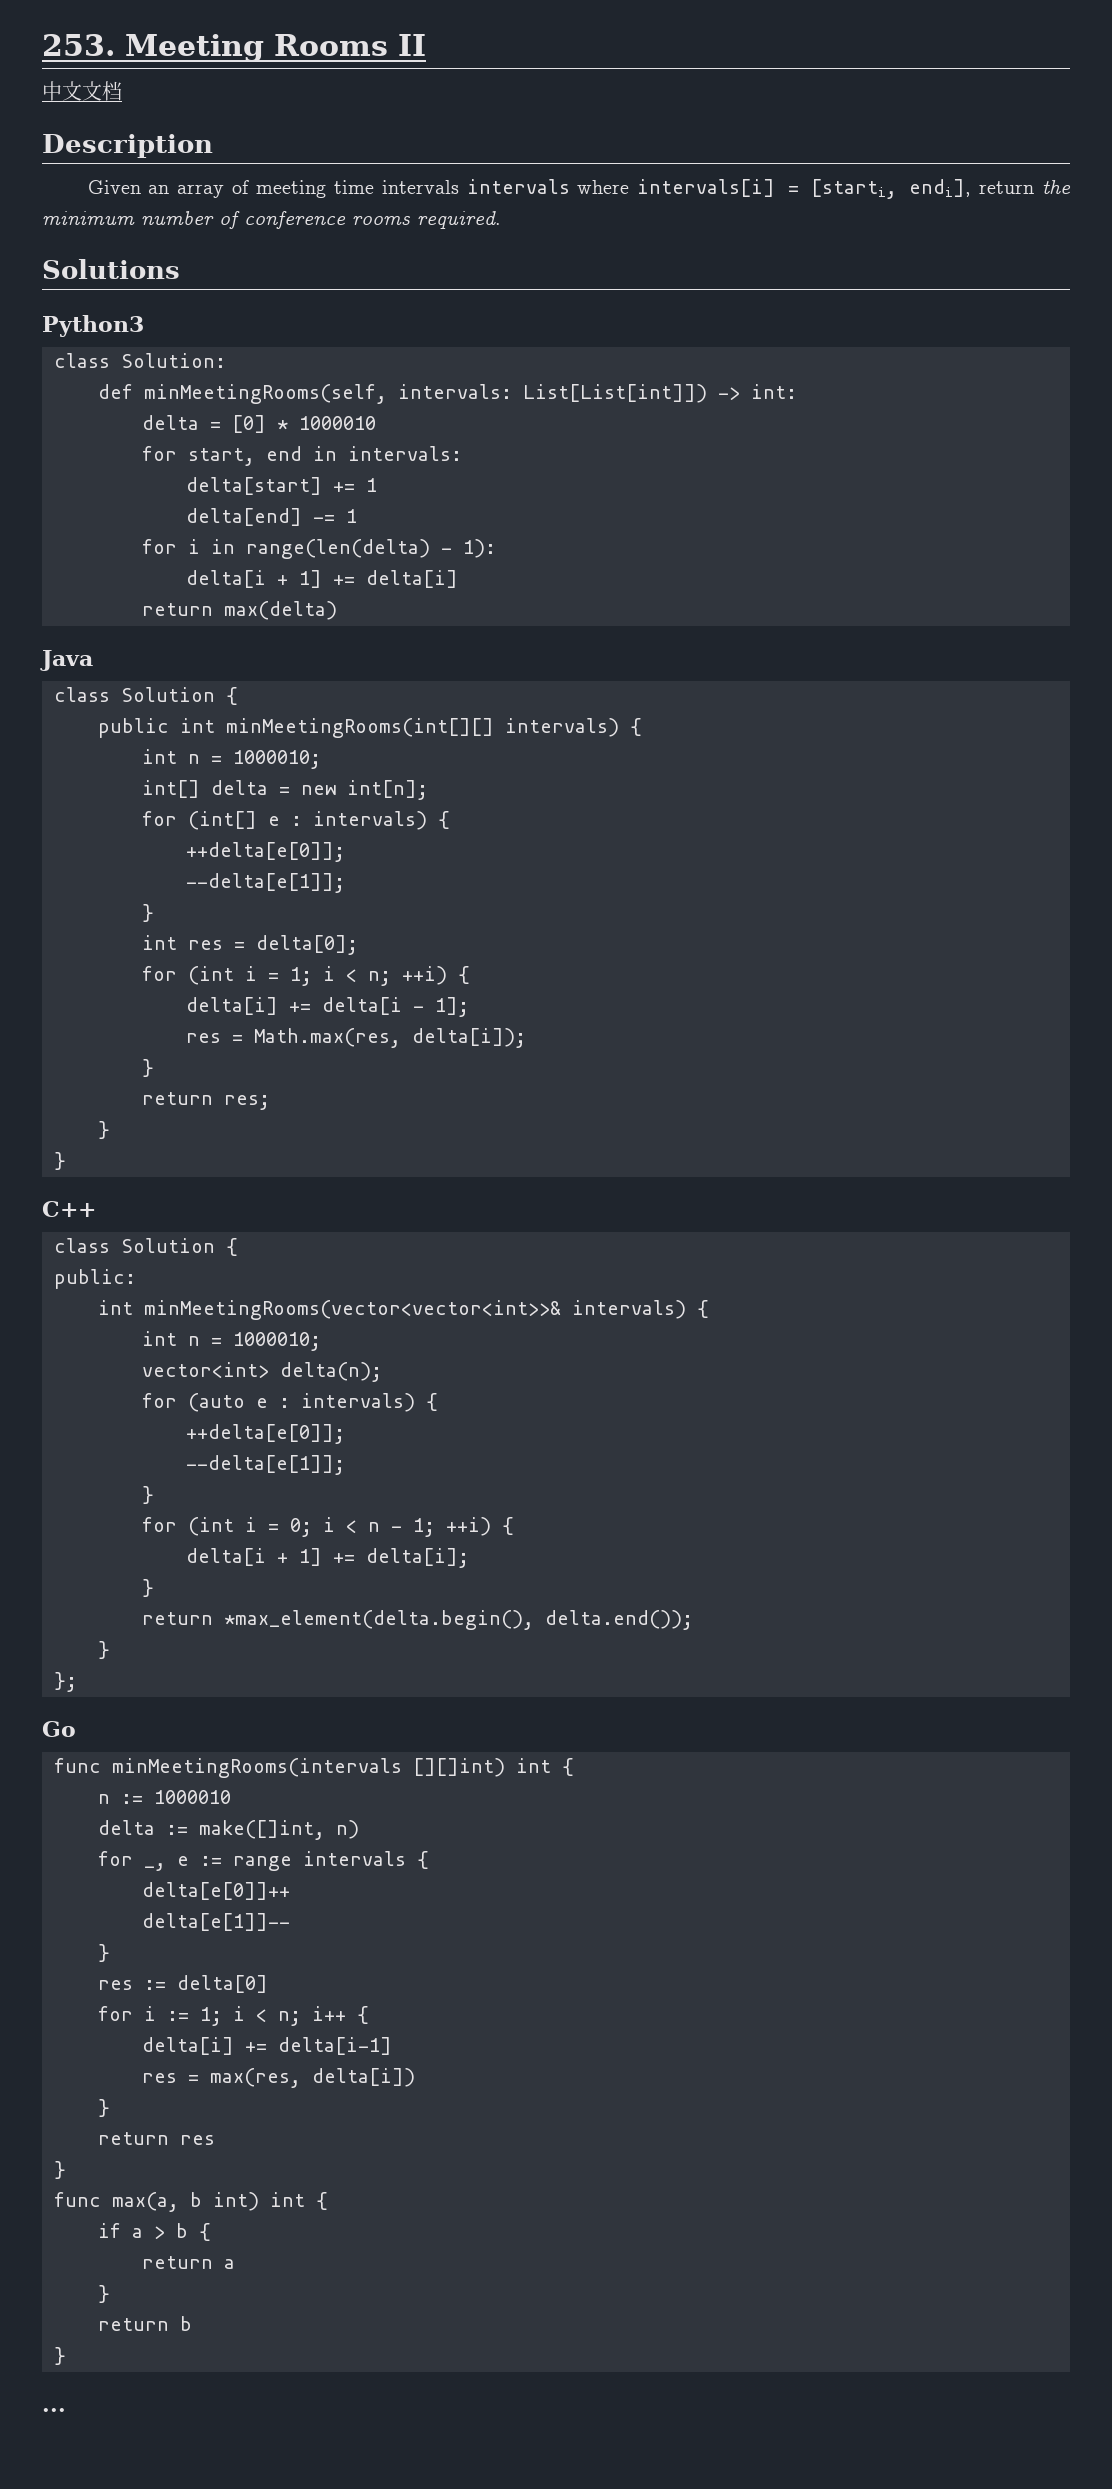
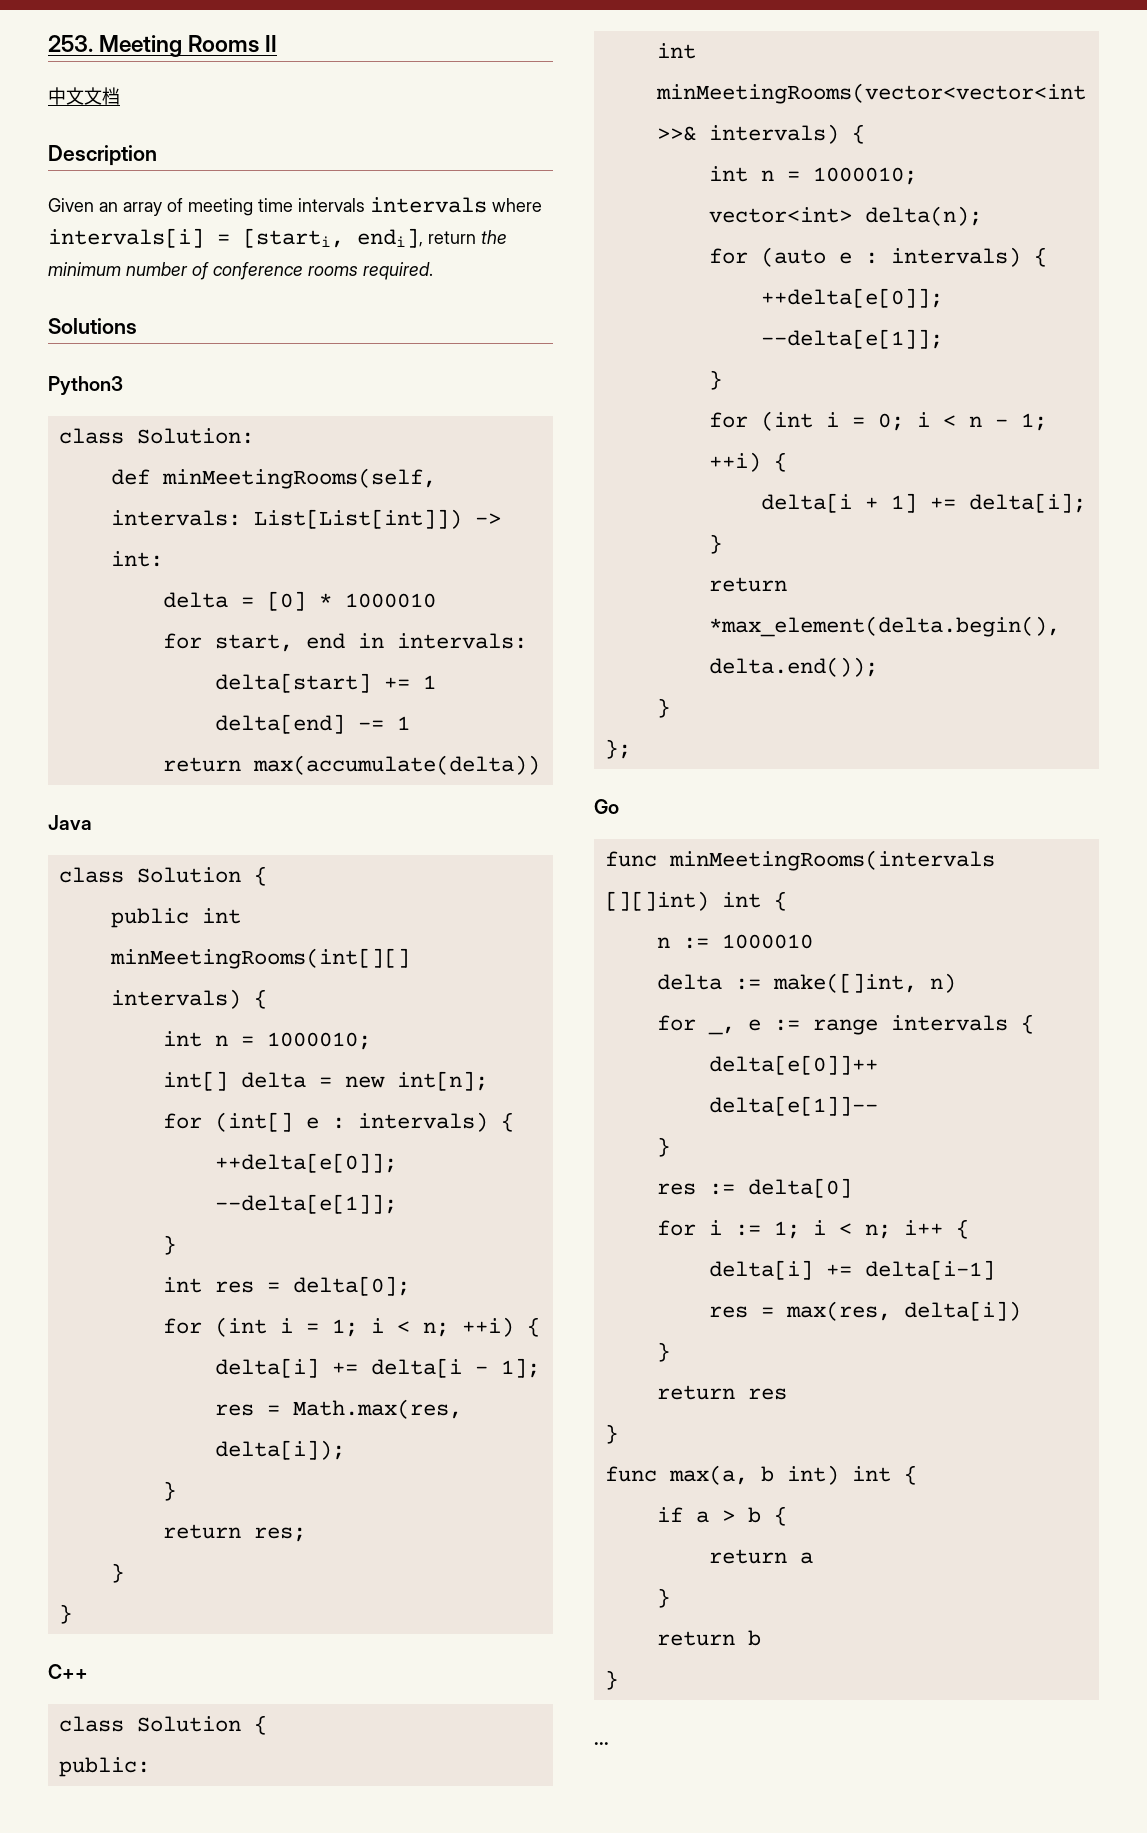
[142,539,496,559] [186,570,458,588] [142,601,337,620] // for i in range(len(delta) - 1): // delta[i + 1] += delta[i] // return max(delta) -> [162,755,540,775] // return max(accumulate(delta))

